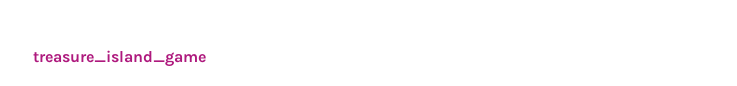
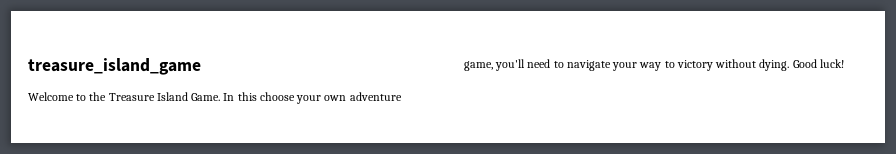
(206, 58) none -> [28,92,402,104] [464,59,844,71] // Welcome to the Treasure Island Game. In this choose your own adventure game, you'll need to navigate your way to victory without dying. Good luck!

